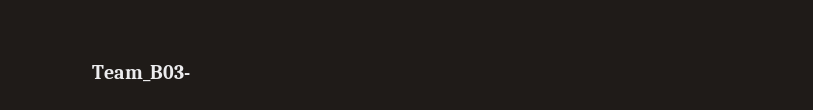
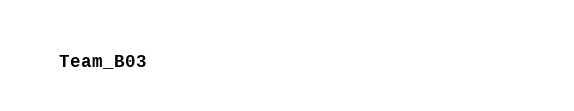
[92,65,190,82] Team_B03- -> [59,55,147,69] Team_B03

